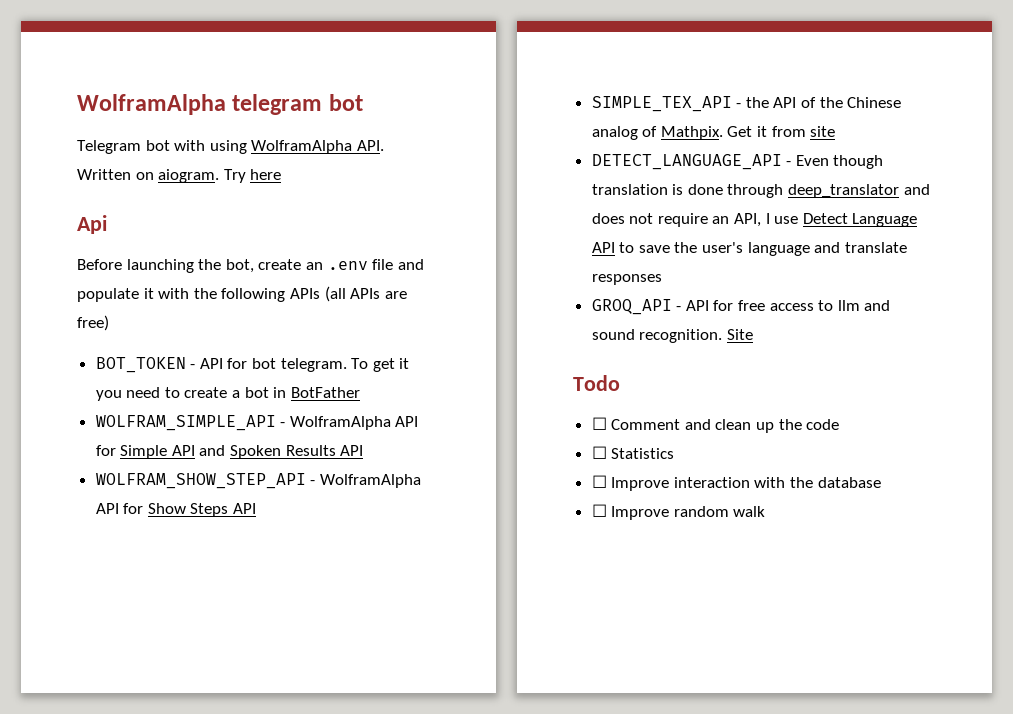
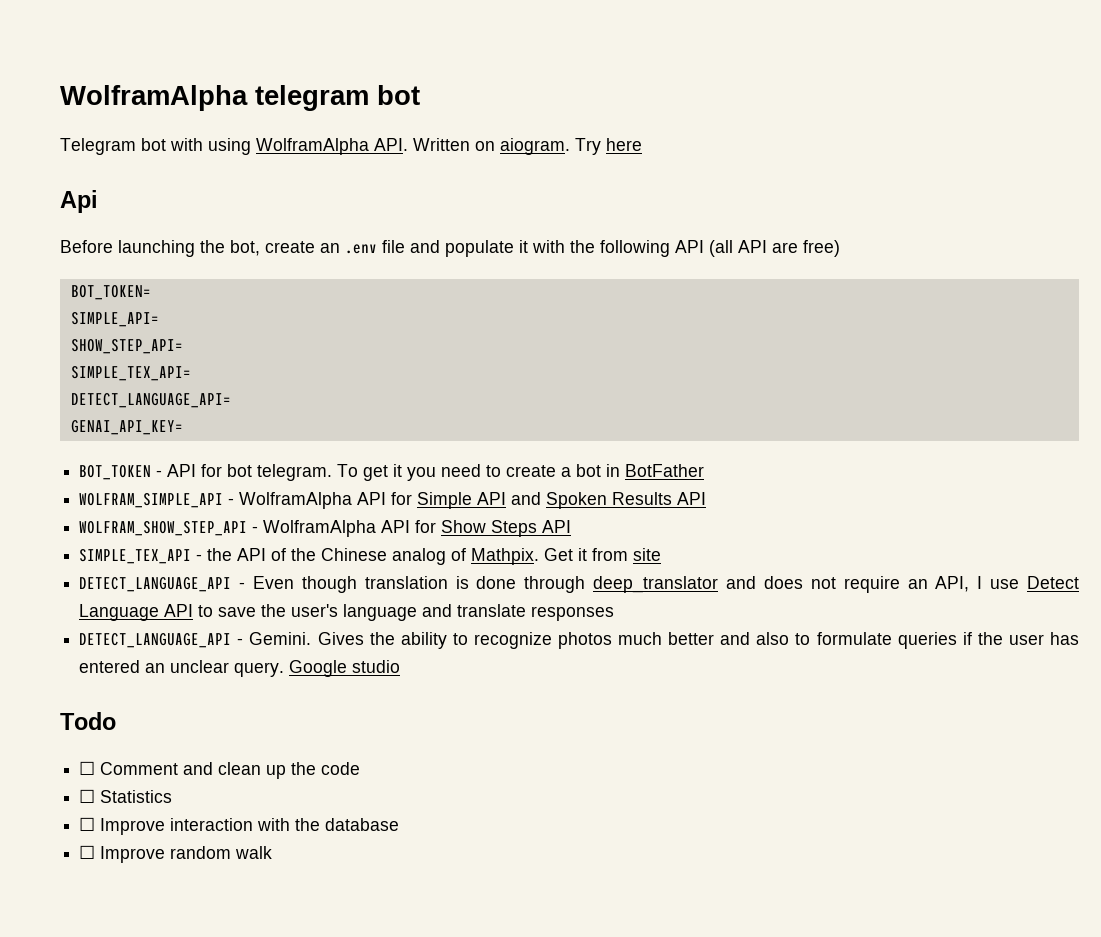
[289,286,381,302] APIs (all APIs -> [675,240,767,257] API (all API
(109, 323) none -> [70,285,151,300] [70,312,159,327] [70,339,183,354] [70,366,191,381] [70,393,231,408] [70,420,183,435] // BOT_TOKEN= // SIMPLE_API= // SHOW_STEP_API= // SIMPLE_TEX_API= // DETECT_LANGUAGE_API= // GENAI_API_KEY=
[591,299,891,315] [591,329,753,343] GROQ_API - API for free access to llm and sound recognition. Site -> [79,632,1080,649] [79,660,401,677] DETECT_LANGUAGE_API - Gemini. Gives the ability to recognize photos much better and also to formulate queries if the user has entered an unclear query. Google studio

